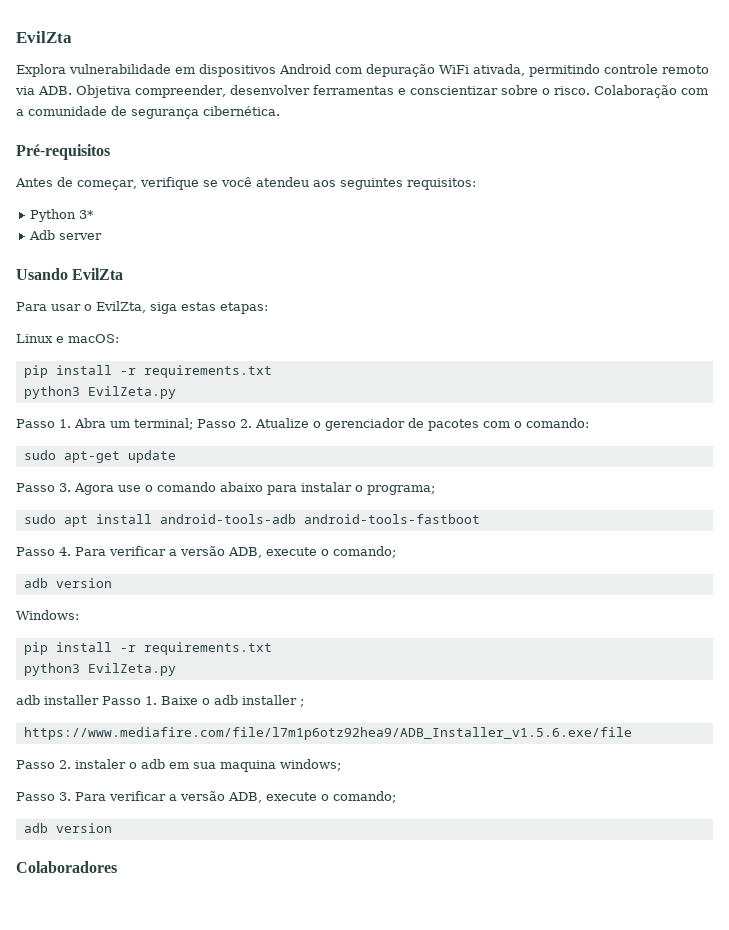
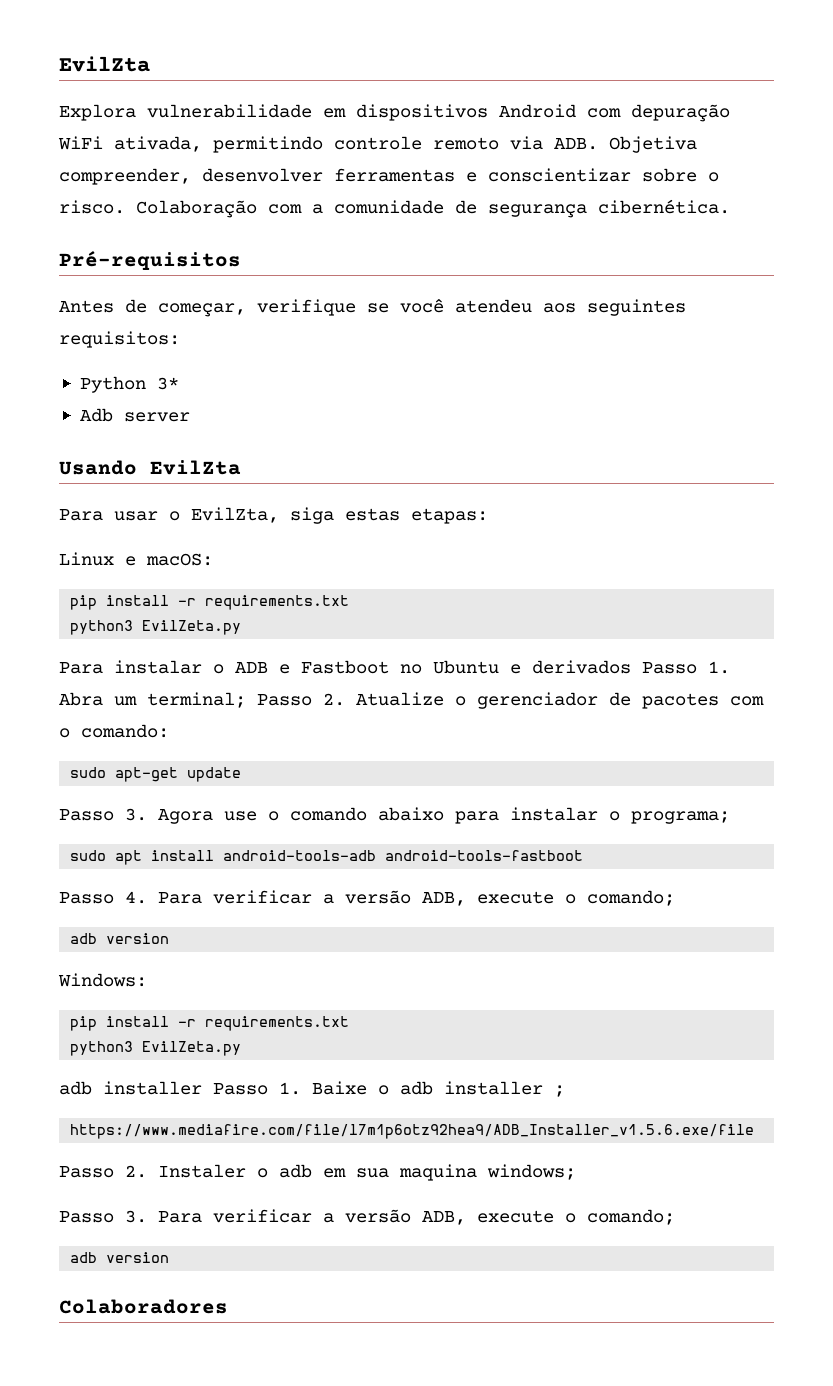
(176, 392) none -> [59,660,631,674] Para instalar o ADB e Fastboot no Ubuntu e derivados
[75,759,126,769] instaler -> [158,1164,246,1178] Instaler

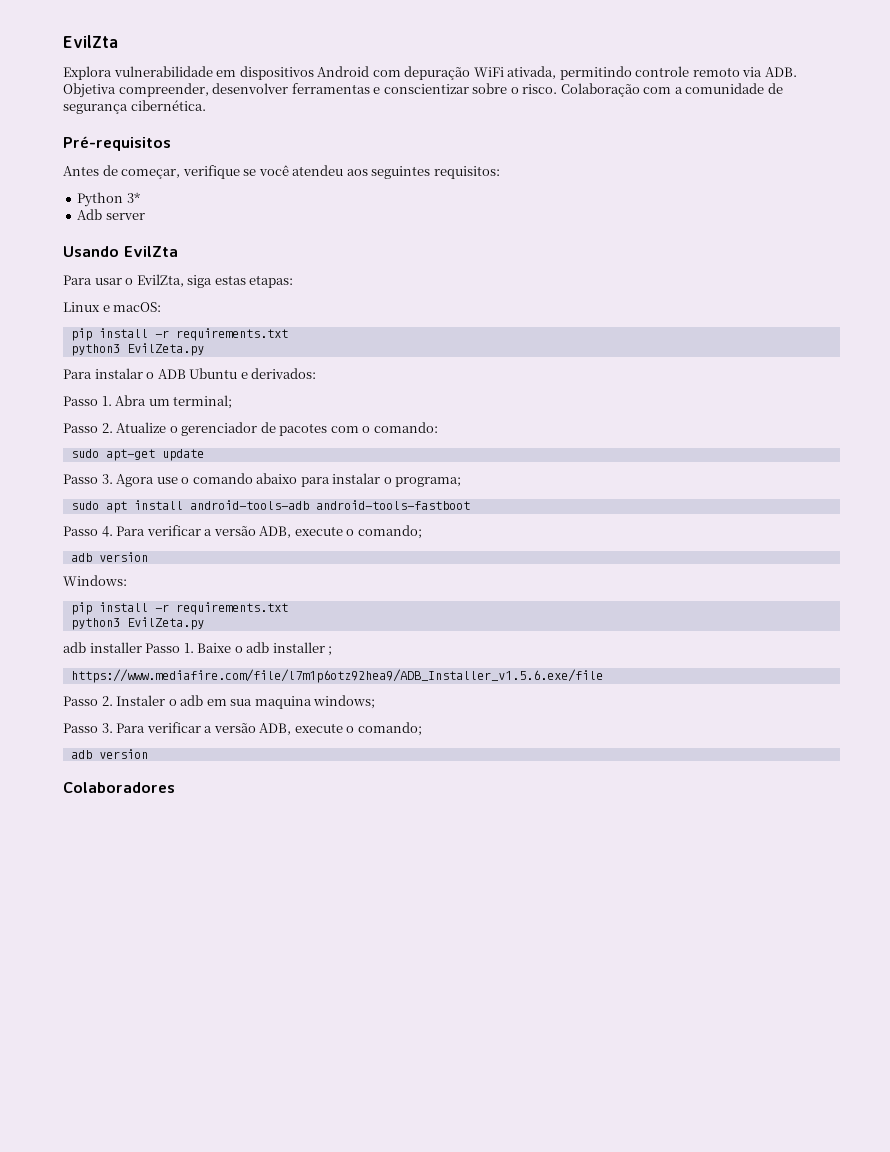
[279,660,422,674] e Fastboot no -> (186, 374) none
[532,660,631,674] derivados -> [251,368,317,379] derivados: //
(246, 700) none -> (233, 402) //

